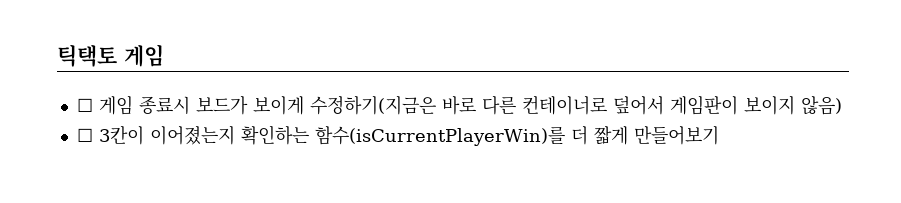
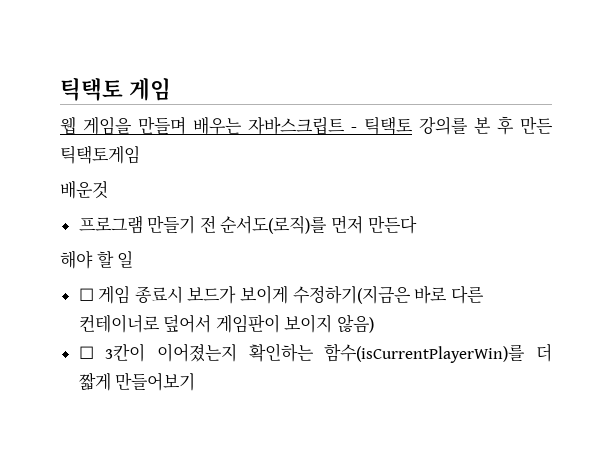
(164, 55) none -> [60,116,553,135] [60,145,140,164] [60,181,108,199] [78,215,417,234] [60,250,134,269] // 웹 게임을 만들며 배우는 자바스크립트 - 틱택토 강의를 본 후 만든 틱택토게임 // 배운것 // 프로그램 만들기 전 순서도(로직)를 먼저 만든다 // 해야 할 일

